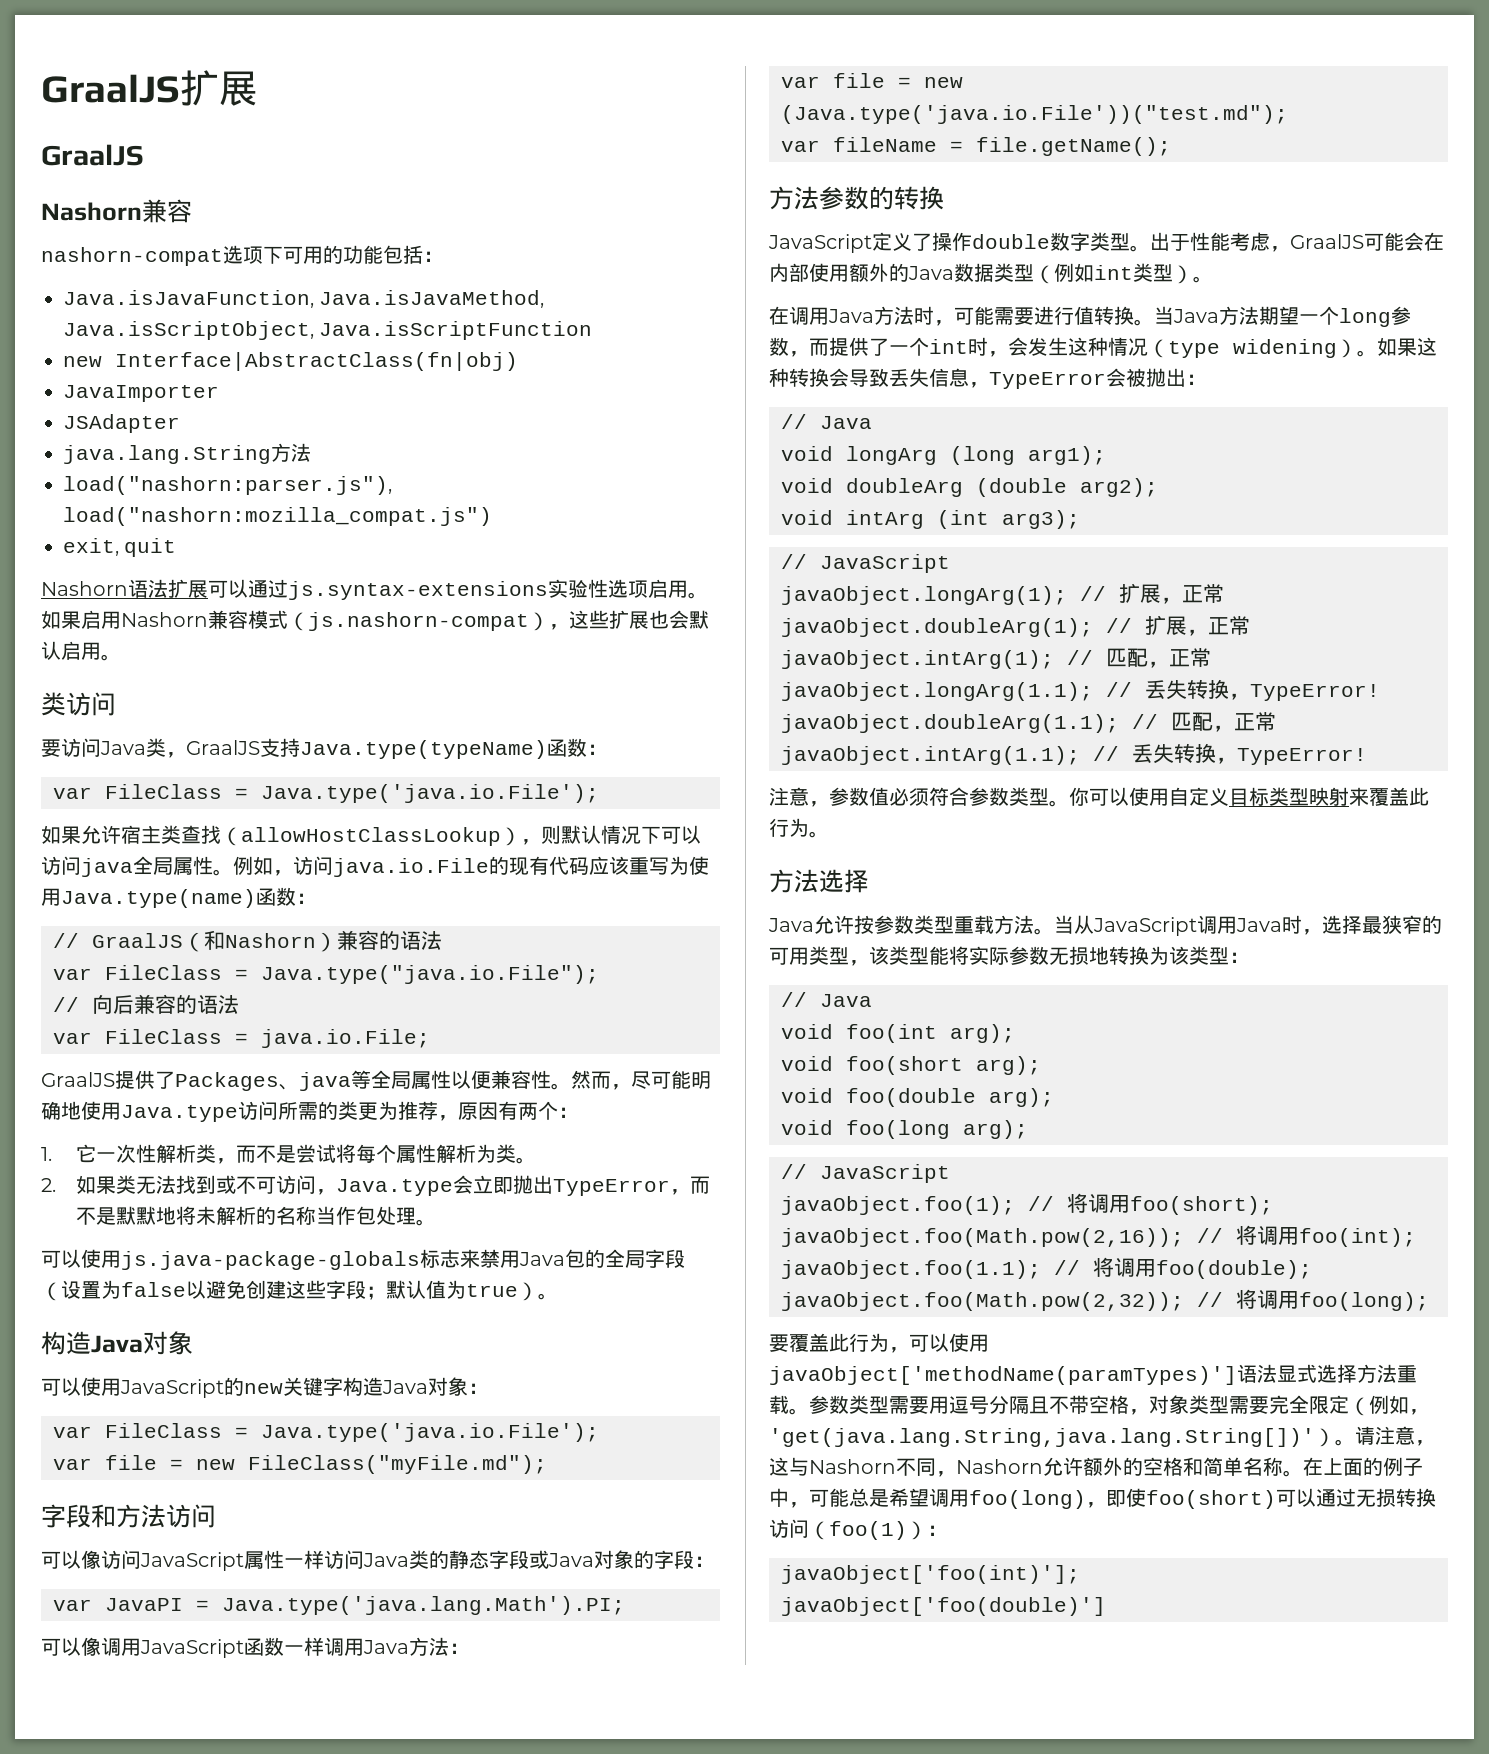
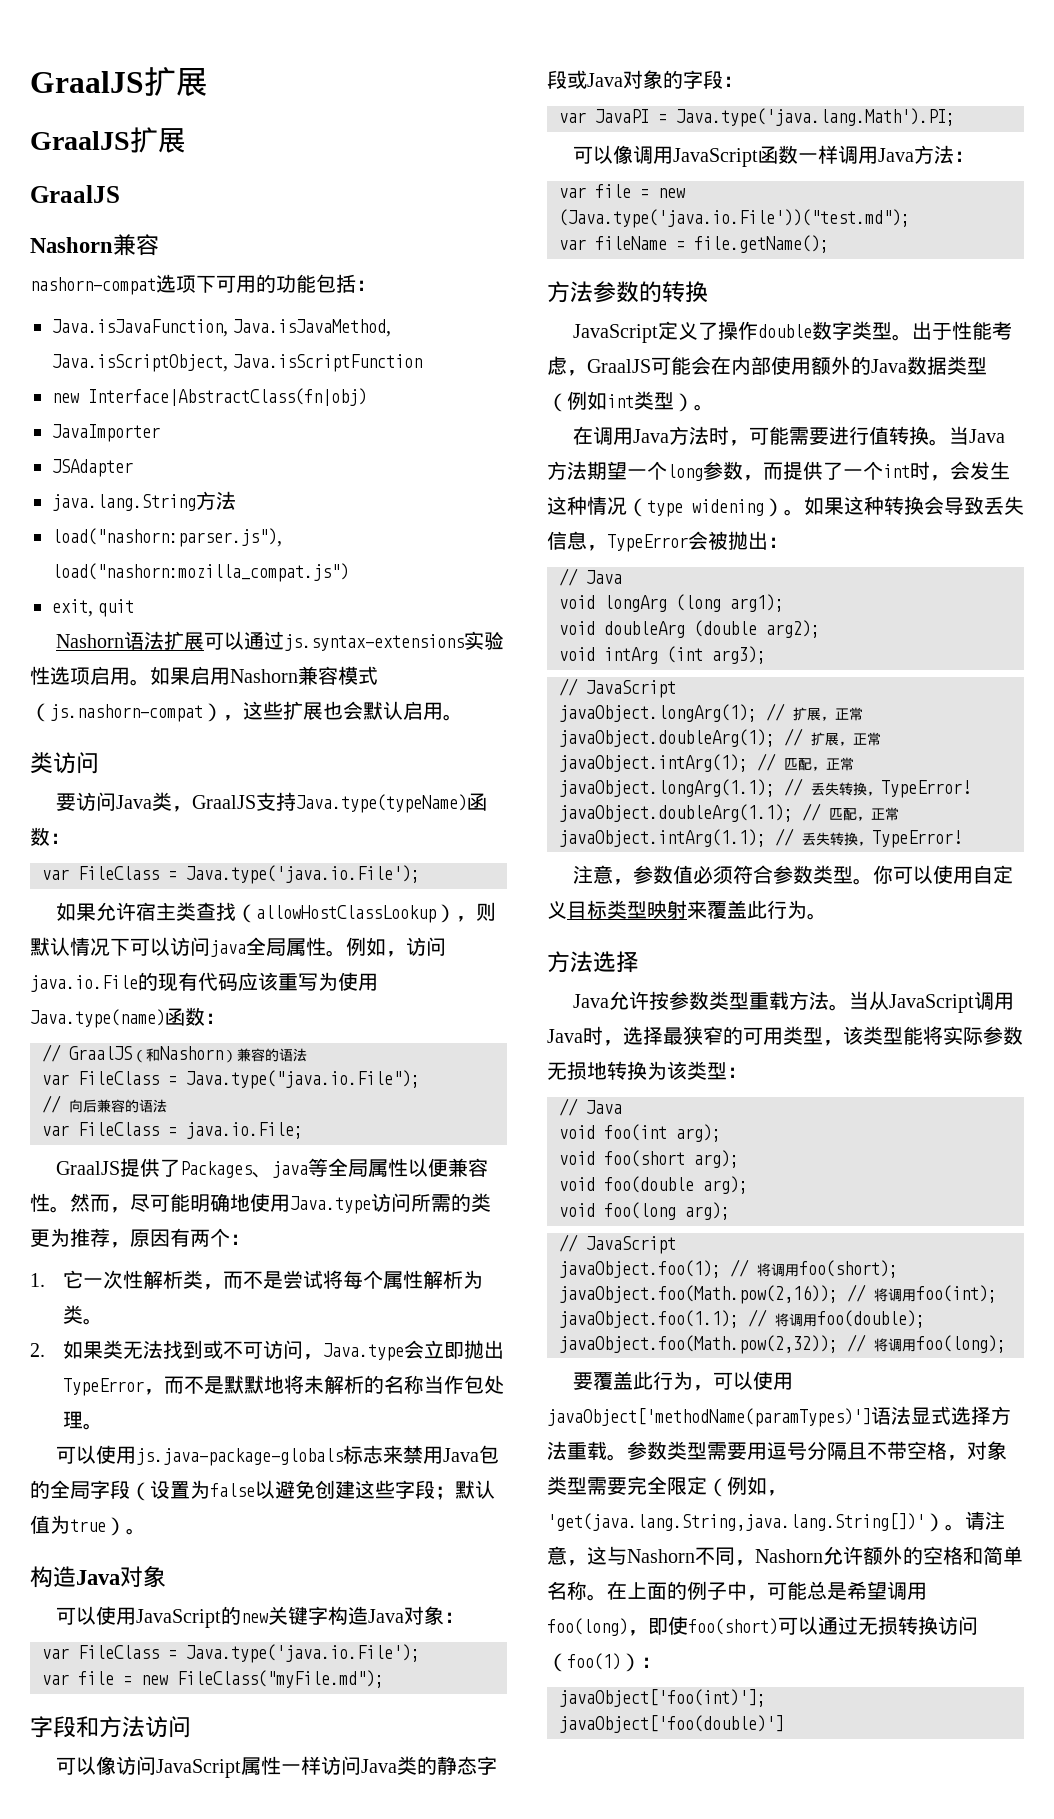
[41,70,258,106] GraalJS扩展 -> [30,67,208,96] [30,127,186,153] GraalJS扩展 // GraalJS扩展

